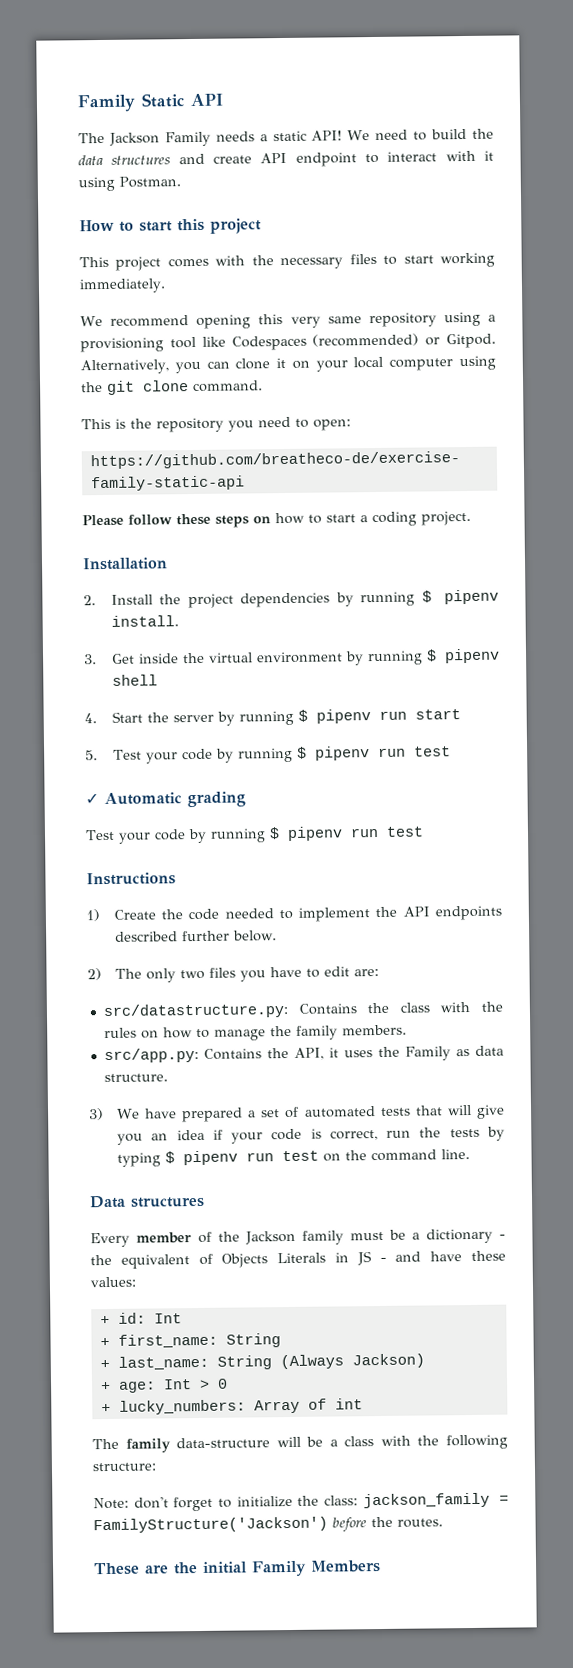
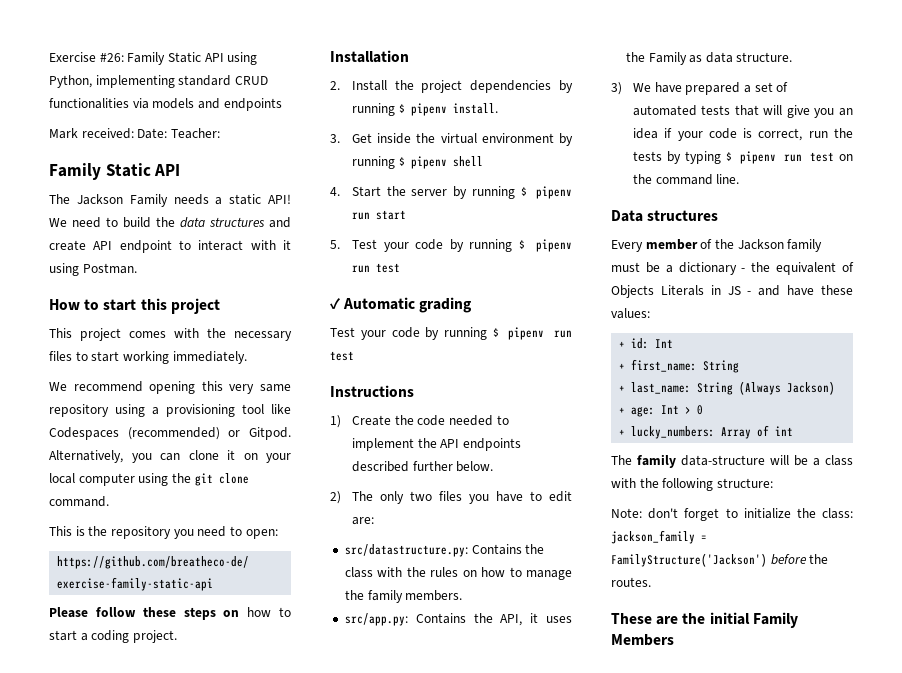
(77, 103) none -> [49,52,258,65] [49,75,268,88] [49,98,282,111] [49,128,220,139] Exercise #26: Family Static API using Python, implementing standard CRUD functionalities via models and endpoints // Mark received: Date: Teacher: //

